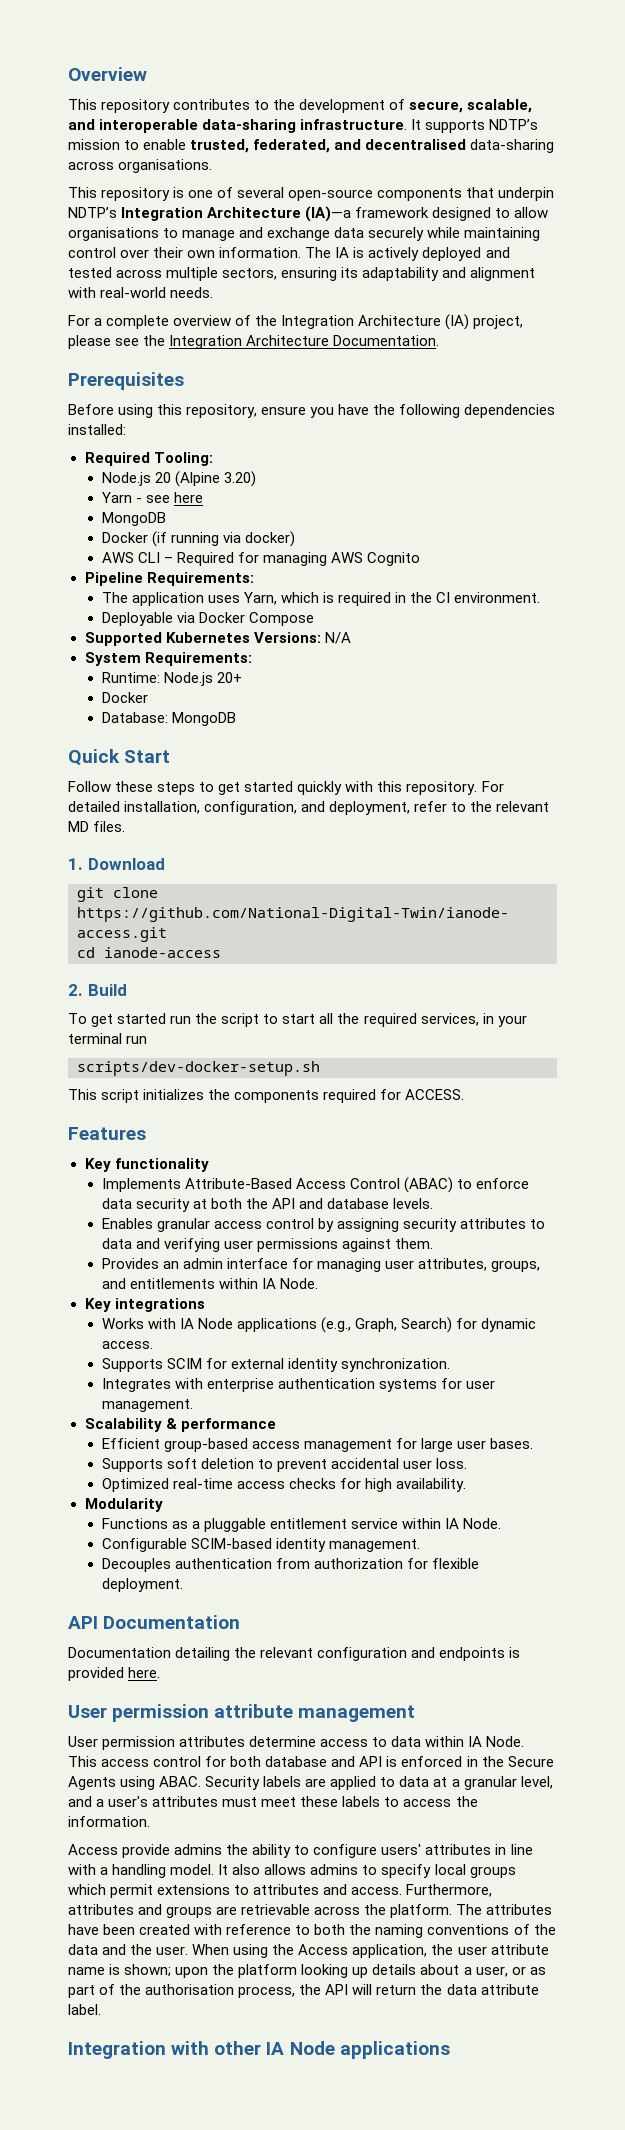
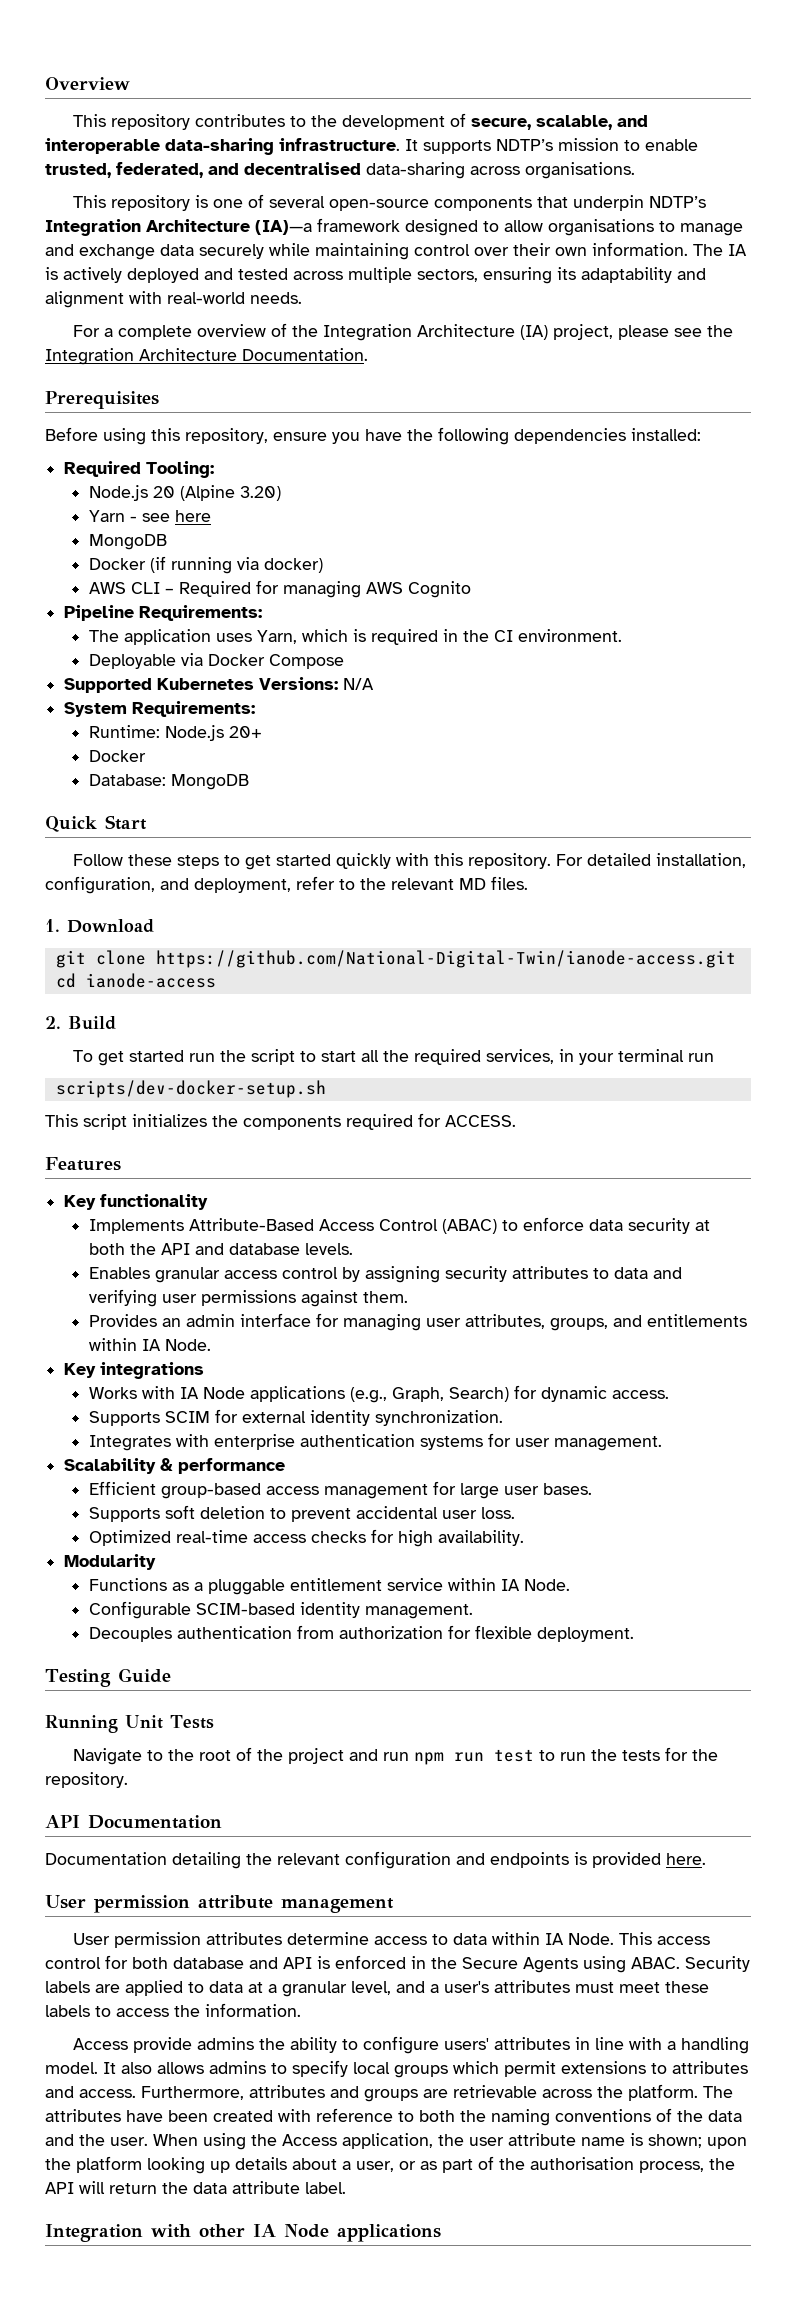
(183, 1585) none -> [45,1668,171,1687] [45,1715,214,1733] [73,1747,719,1765] [45,1772,128,1788] // Testing Guide // Running Unit Tests // Navigate to the root of the project and run npm run test to run the tests for the repository.

